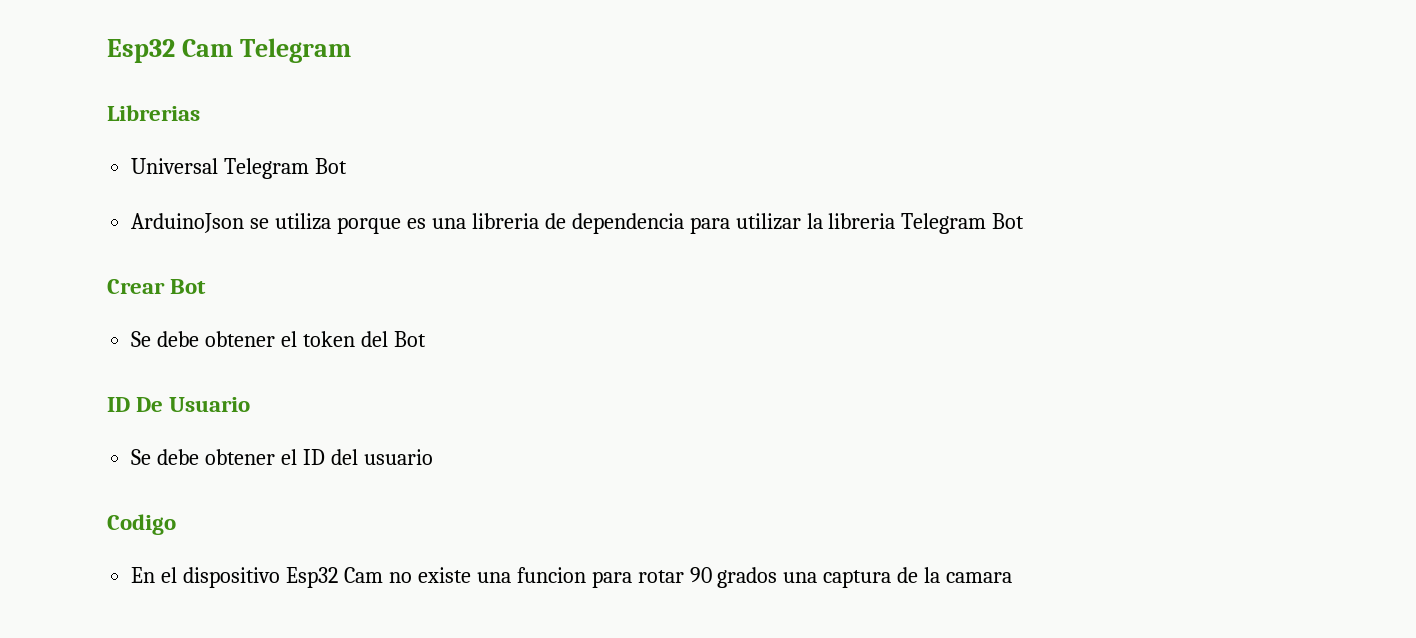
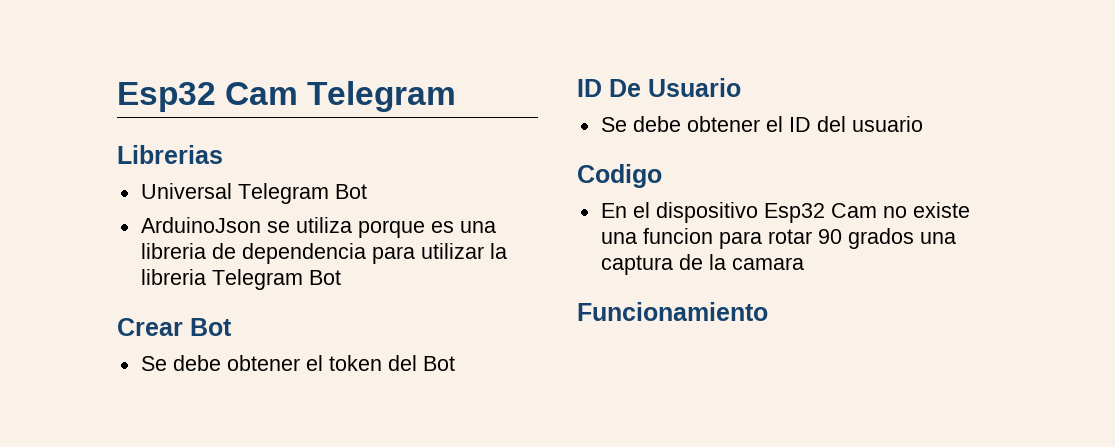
(1013, 577) none -> [577,302,768,321] // Funcionamiento

